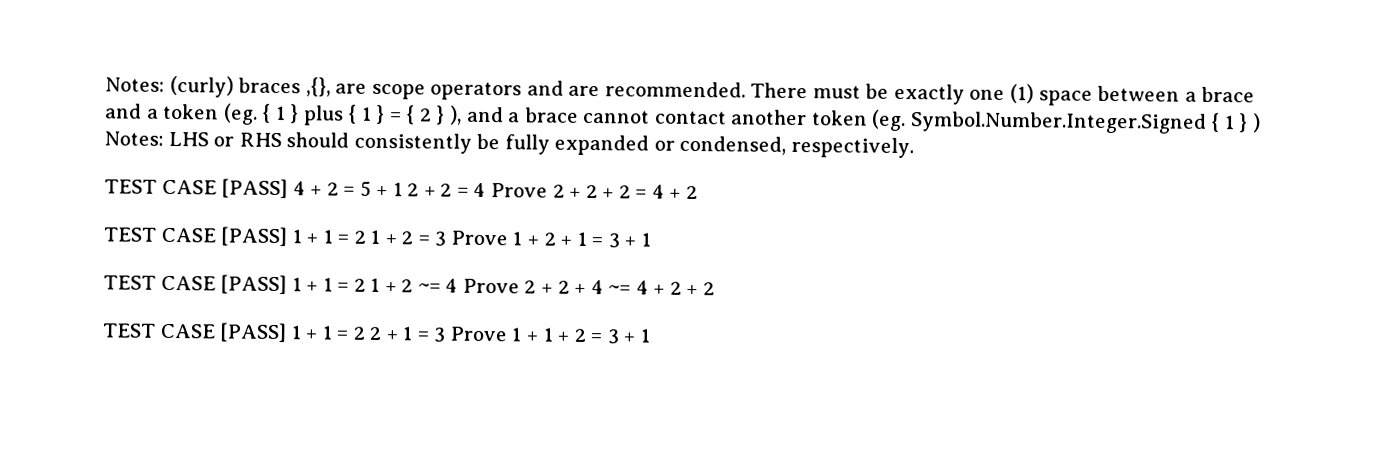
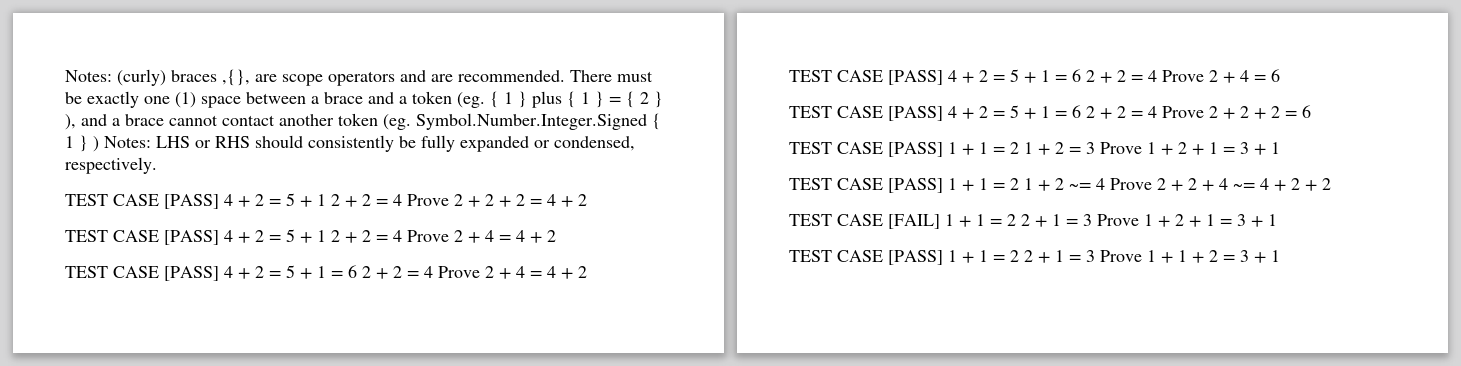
(698, 192) none -> [65,229,556,245] [65,265,587,281] [789,69,1280,85] [789,105,1311,121] // TEST CASE [PASS] 4 + 2 = 5 + 1 2 + 2 = 4 Prove 2 + 4 = 4 + 2 // TEST CASE [PASS] 4 + 2 = 5 + 1 = 6 2 + 2 = 4 Prove 2 + 4 = 4 + 2 // TEST CASE [PASS] 4 + 2 = 5 + 1 = 6 2 + 2 = 4 Prove 2 + 4 = 6 // TEST CASE [PASS] 4 + 2 = 5 + 1 = 6 2 + 2 = 4 Prove 2 + 2 + 2 = 6
(715, 289) none -> [789,214,1277,229] // TEST CASE [FAIL] 1 + 1 = 2 2 + 1 = 3 Prove 1 + 2 + 1 = 3 + 1

